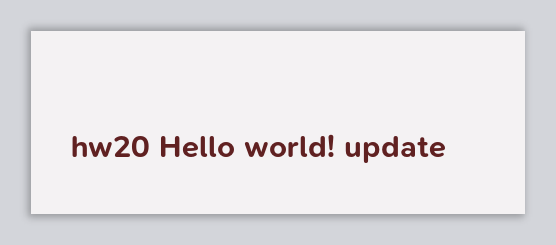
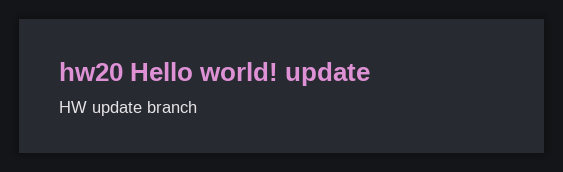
(446, 149) none -> [59,101,197,116] // HW update branch

